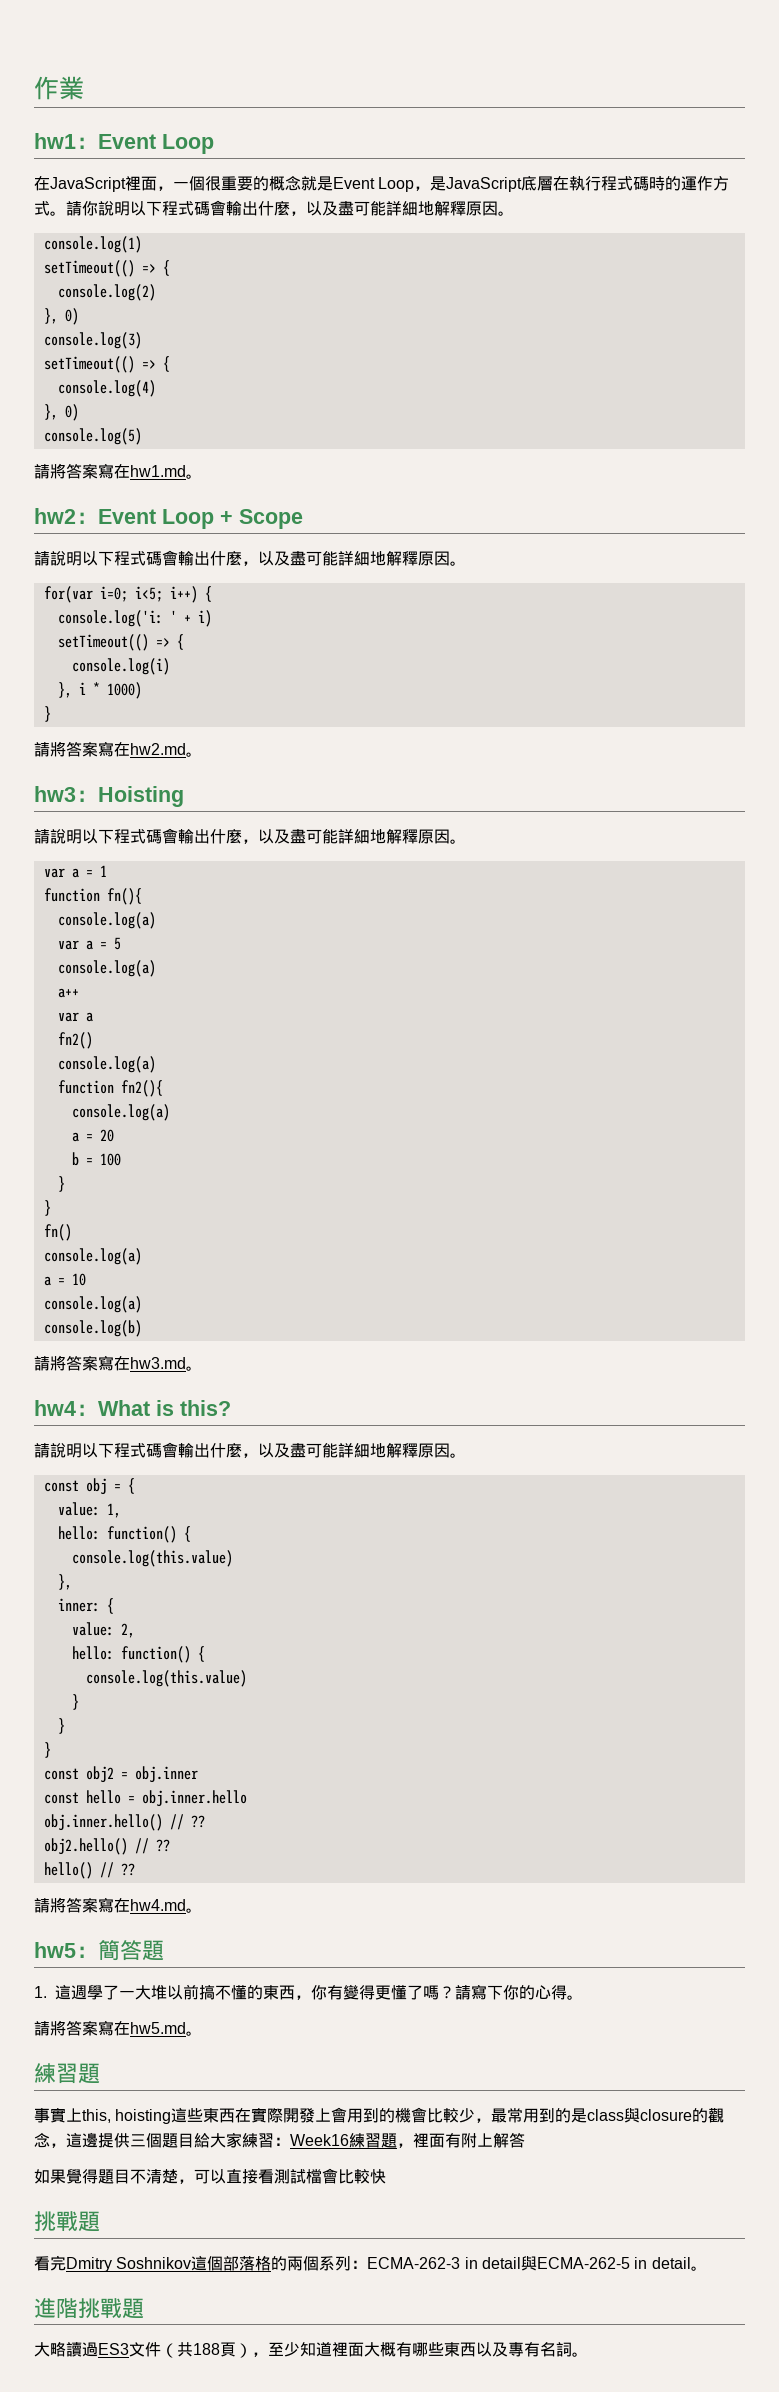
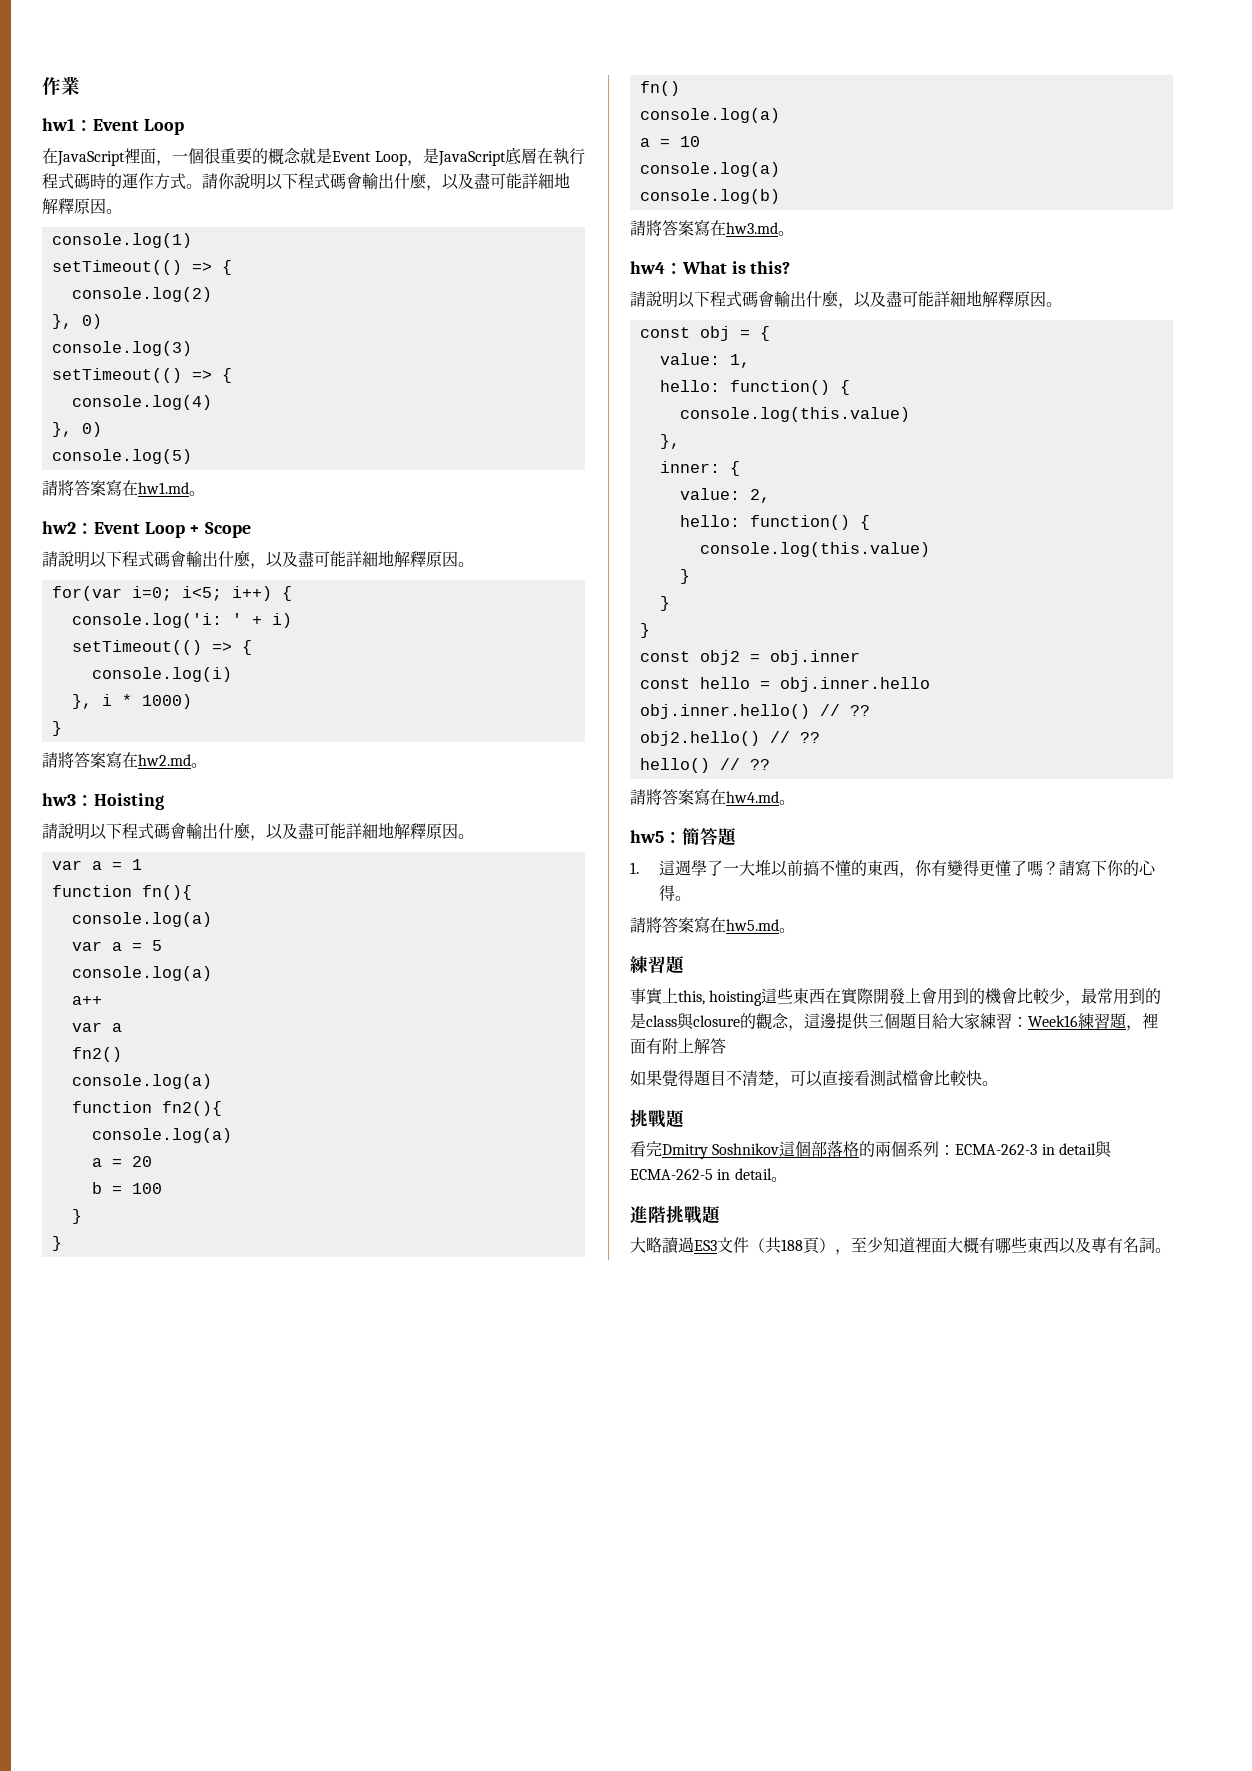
(386, 2176) none -> [982,1081,998,1086] 。

